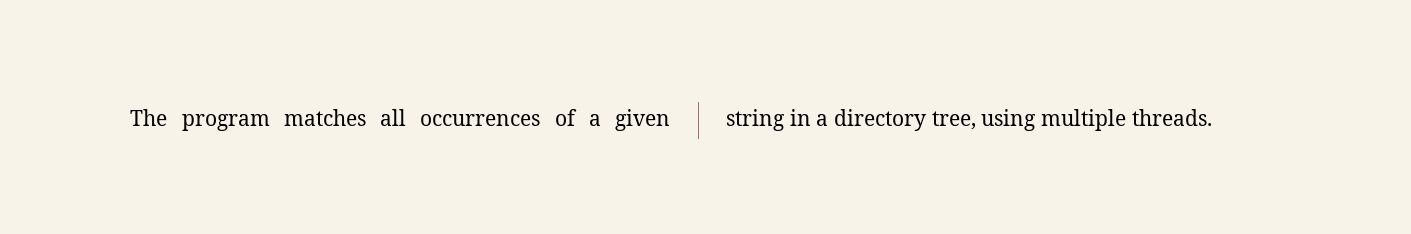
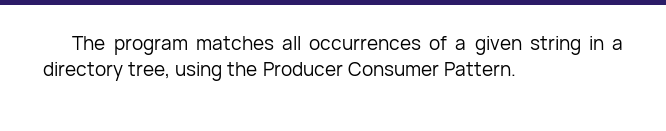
[1041,109,1212,131] multiple threads. -> [227,62,516,76] the Producer Consumer Pattern.

